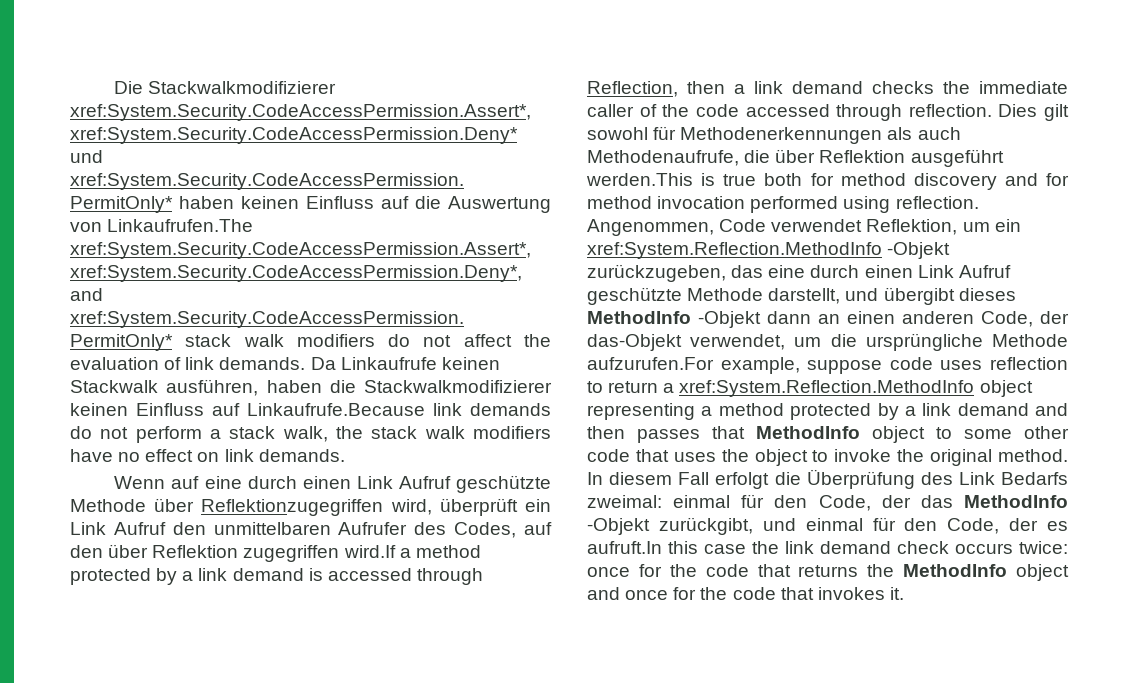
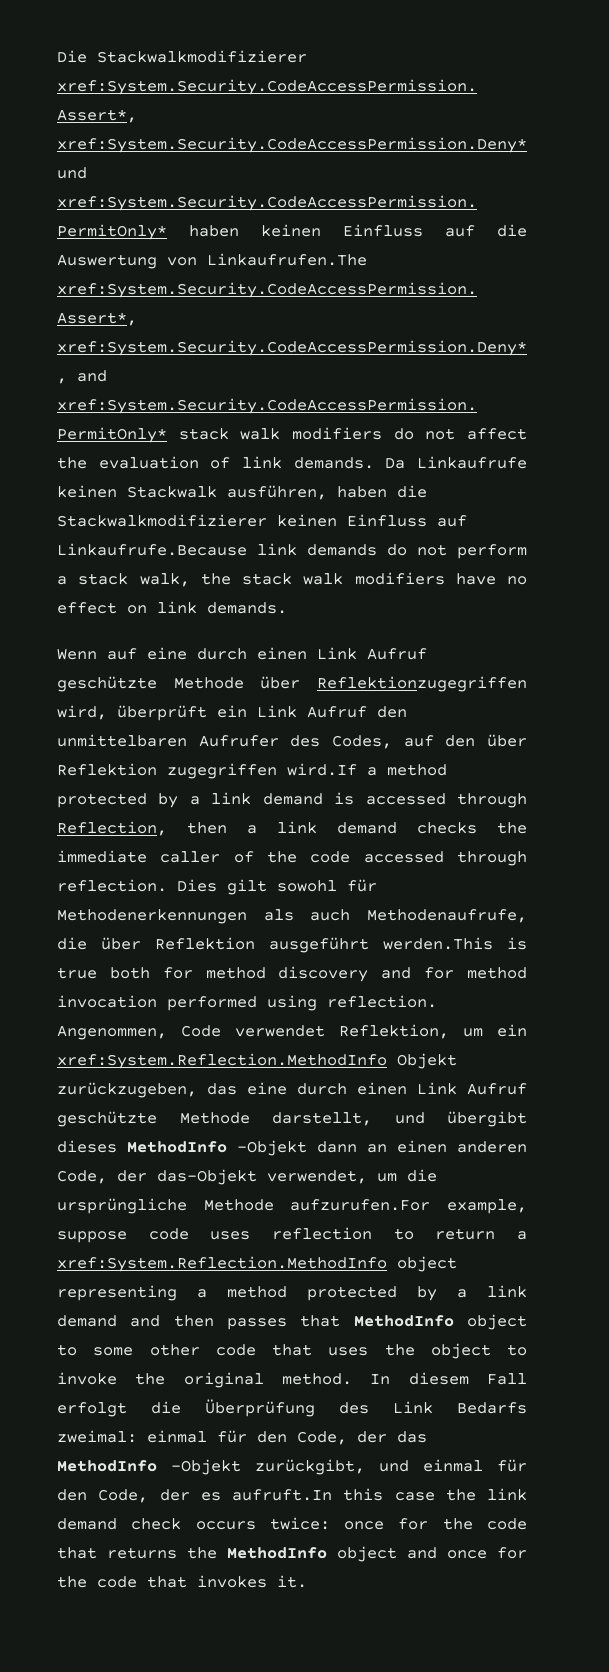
[887,242,951,259] -Objekt -> [397,1053,457,1069] Objekt

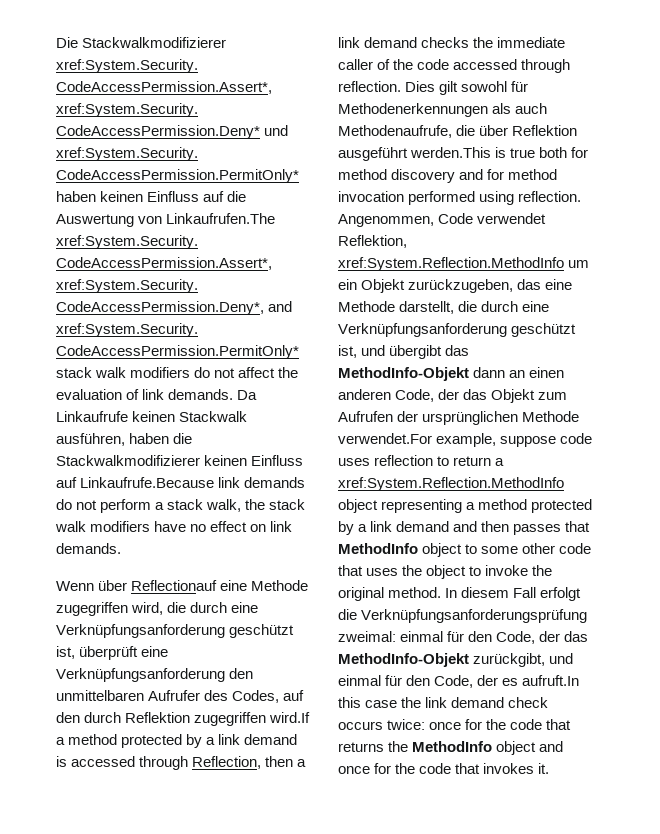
[107,647,427,660] [57,676,527,692] [57,705,367,721] auf eine durch einen Link Aufruf geschützte Methode über Reflektionzugegriffen wird, überprüft ein Link Aufruf -> [98,580,309,591] [56,602,259,616] [56,624,295,638] [56,646,169,660] [56,668,225,682] über Reflectionauf eine Methode zugegriffen wird, die durch eine Verknüpfungsanforderung geschützt ist, überprüft eine Verknüpfungsanforderung
[487,734,527,747] über -> [84,712,122,723] durch
(449, 1031) none -> [338,257,564,271] xref:System.Reflection.MethodInfo
[57,1053,387,1069] xref:System.Reflection.MethodInfo -> (357, 284) none
[297,1082,527,1095] [57,1111,527,1127] [57,1140,307,1156] durch einen Link Aufruf geschützte Methode darstellt, und übergibt dieses MethodInfo -Objekt -> [338,301,550,314] [338,323,577,337] [338,345,470,359] [338,367,469,381] Methode darstellt, die durch eine Verknüpfungsanforderung geschützt ist, und übergibt das MethodInfo-Objekt
[157,1169,437,1185] [57,1198,431,1214] das-Objekt verwendet, um die ursprüngliche Methode aufzurufen.For -> [463,389,568,403] [338,411,580,425] [338,433,432,444] das Objekt zum Aufrufen der ursprünglichen Methode verwendet.For
[205,1399,527,1417] Überprüfung des Link Bedarfs -> [361,609,588,623] Verknüpfungsanforderungsprüfung
[57,1459,241,1475] MethodInfo -Objekt -> [338,653,469,667] MethodInfo-Objekt

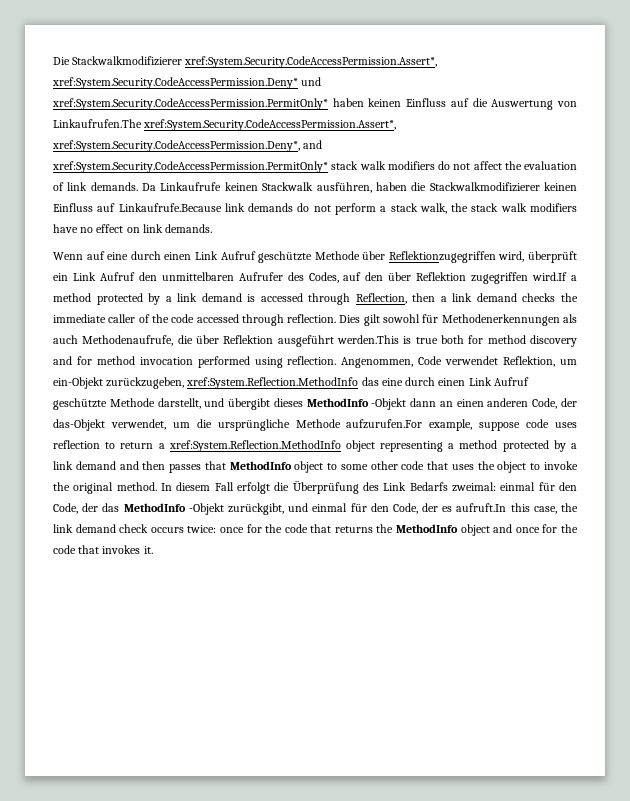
[98,580,309,591] [56,602,259,616] [56,624,295,638] [56,646,169,660] [56,668,225,682] über Reflectionauf eine Methode zugegriffen wird, die durch eine Verknüpfungsanforderung geschützt ist, überprüft eine Verknüpfungsanforderung -> [86,251,577,263] [53,272,135,281] auf eine durch einen Link Aufruf geschützte Methode über Reflektionzugegriffen wird, überprüft ein Link Aufruf
[84,712,122,723] durch -> [388,272,412,281] über
[338,257,590,271] [338,279,573,293] [338,301,550,314] [338,323,577,337] [338,345,470,359] [338,367,469,381] xref:System.Reflection.MethodInfo um ein Objekt zurückzugeben, das eine Methode darstellt, die durch eine Verknüpfungsanforderung geschützt ist, und übergibt das MethodInfo-Objekt -> [560,359,578,365] [53,377,529,389] [53,398,407,410] um ein-Objekt zurückzugeben, xref:System.Reflection.MethodInfo das eine durch einen Link Aufruf geschützte Methode darstellt, und übergibt dieses MethodInfo -Objekt
[463,389,568,403] [338,411,580,425] [338,433,432,444] das Objekt zum Aufrufen der ursprünglichen Methode verwendet.For -> [53,419,423,431] das-Objekt verwendet, um die ursprüngliche Methode aufzurufen.For
[361,609,588,623] Verknüpfungsanforderungsprüfung -> [292,480,448,494] Überprüfung des Link Bedarfs
[338,653,469,667] MethodInfo-Objekt -> [123,503,224,515] MethodInfo -Objekt
[365,700,398,708] case -> [533,506,557,514] case,

